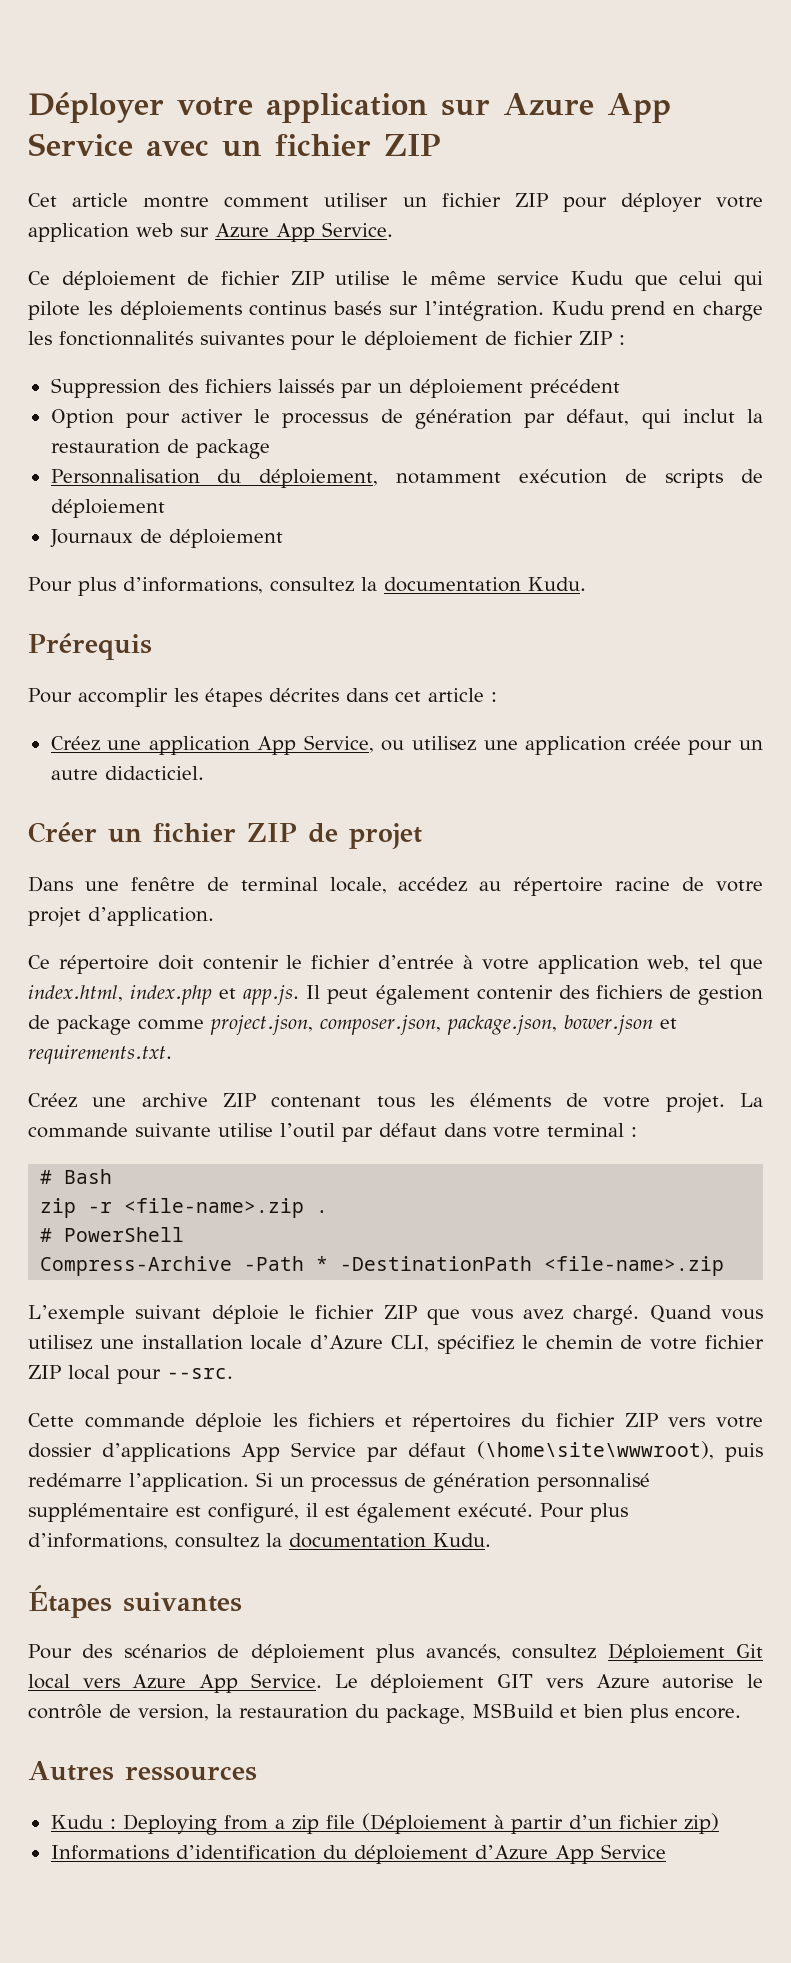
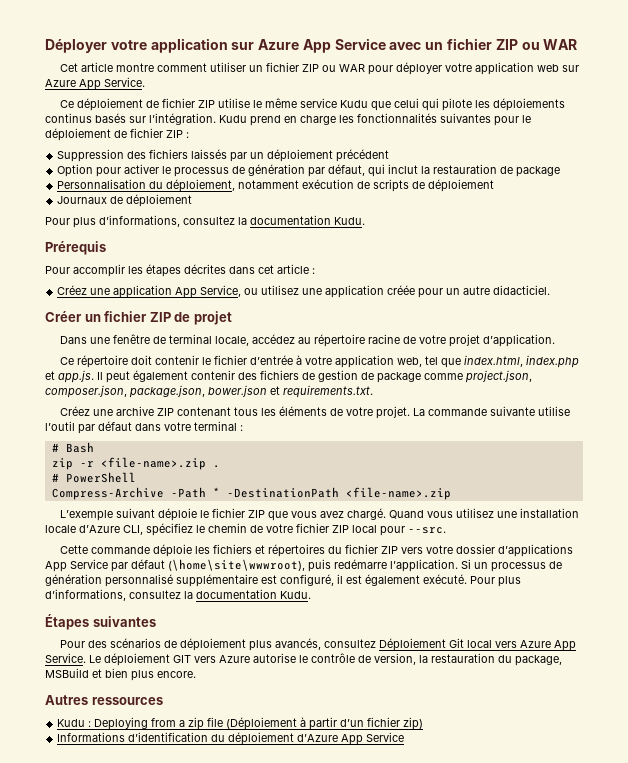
(441, 145) none -> [521,39,578,50] ou WAR
(548, 200) none -> [321,64,365,72] ou WAR

